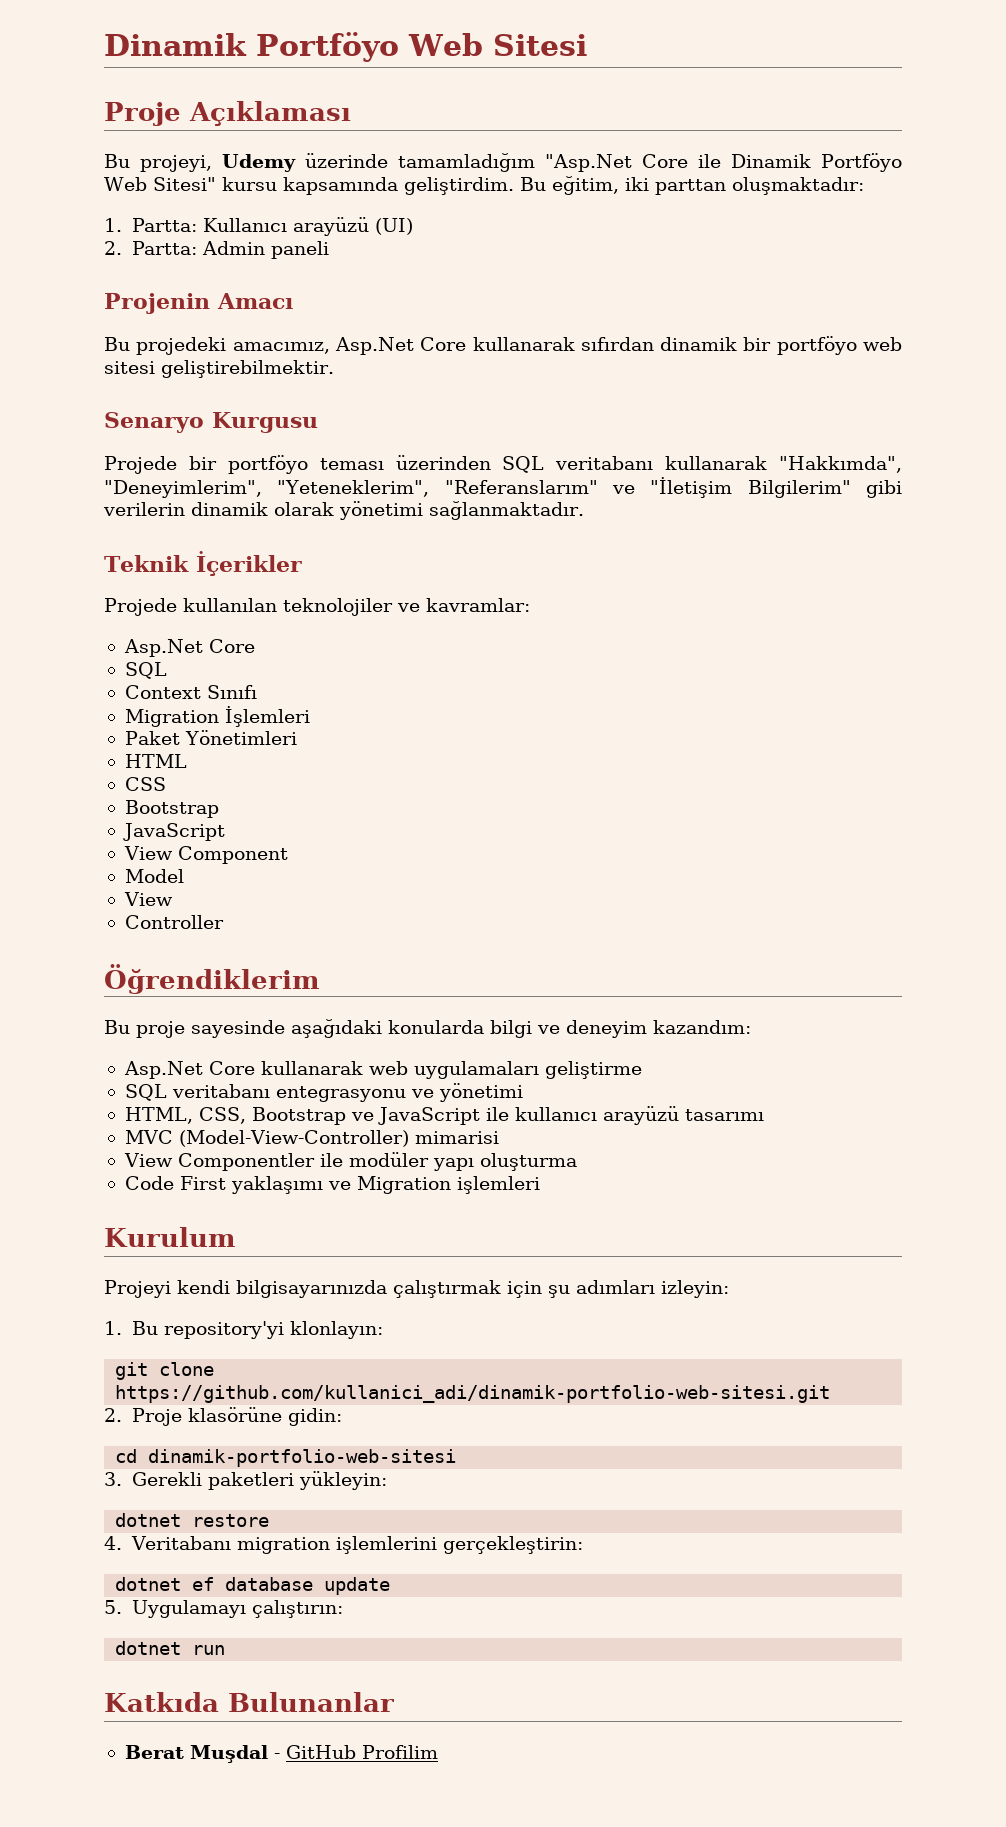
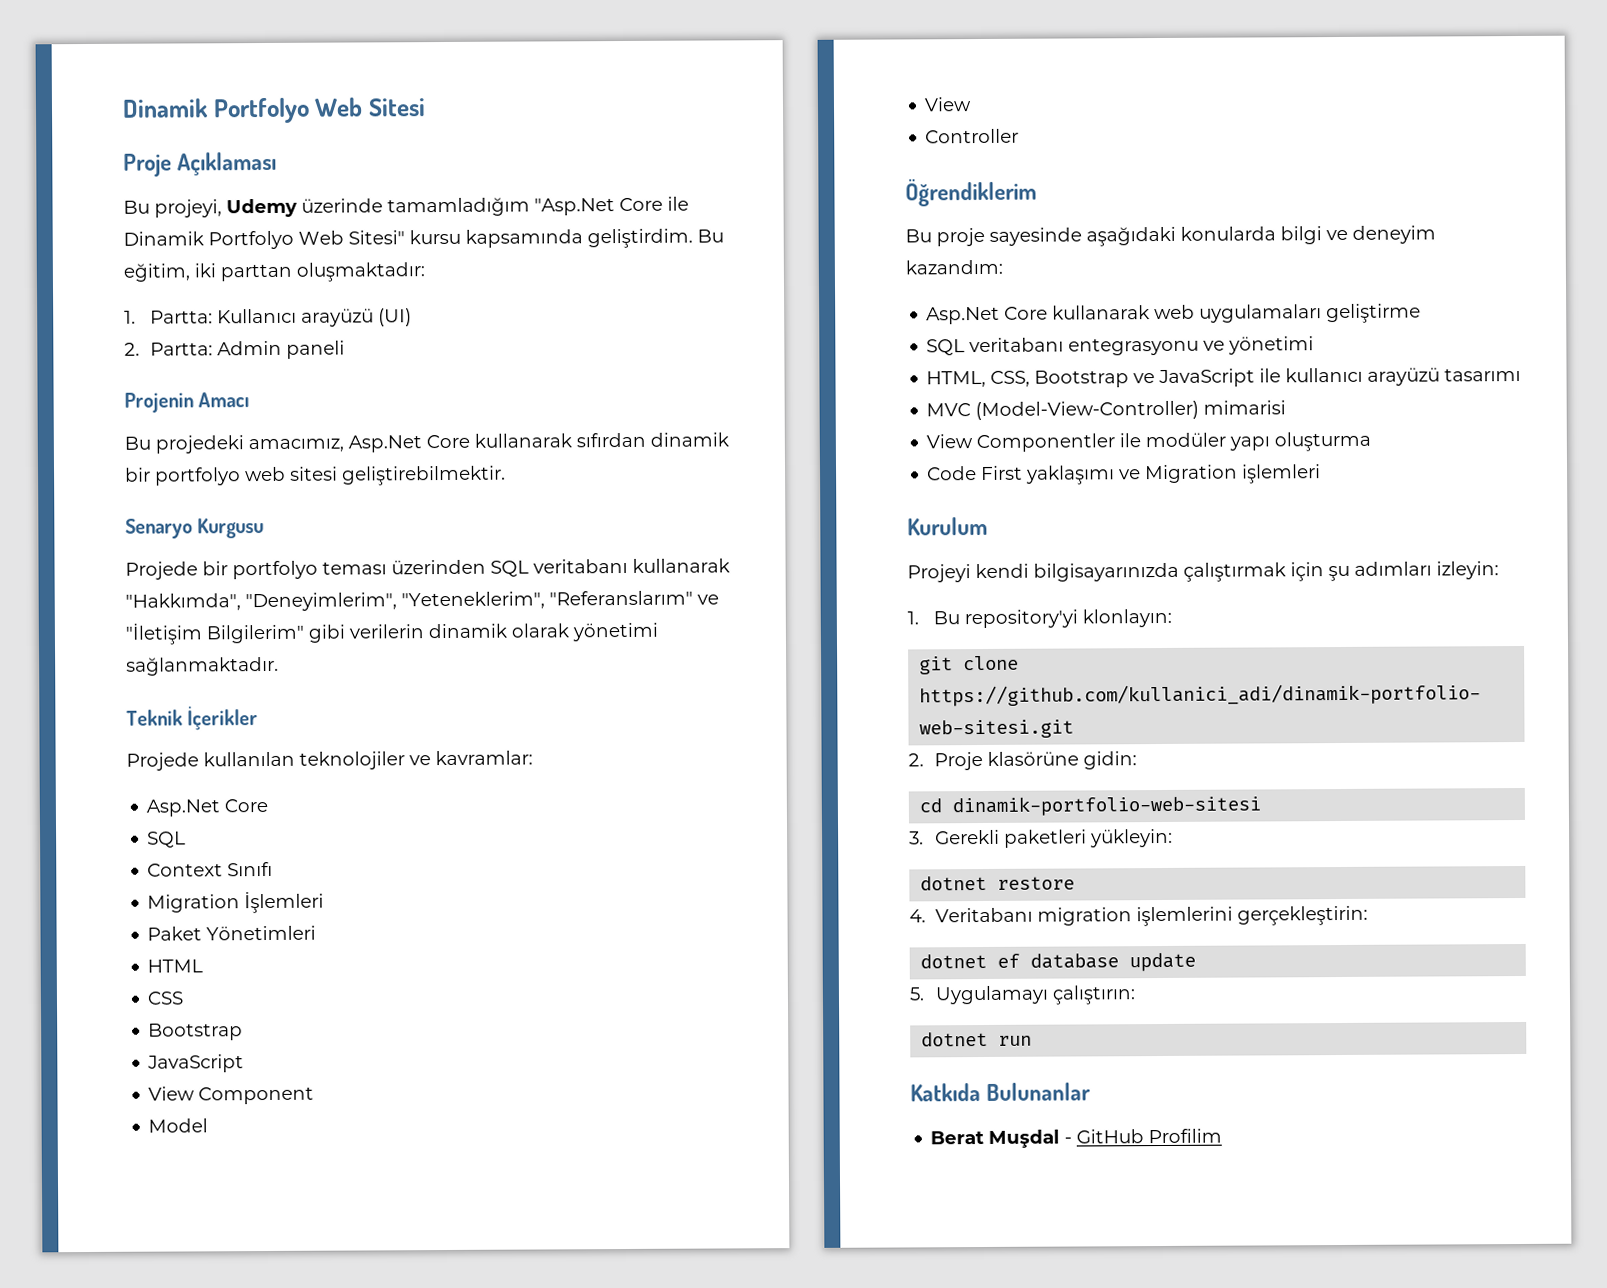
[104,32,399,62] Dinamik Portföyo -> [122,97,310,124] Dinamik Portfolyo
[821,153,903,172] Portföyo -> [208,230,294,250] Portfolyo
[776,336,857,355] portföyo -> [155,467,241,486] portfolyo
[227,455,308,474] portföyo -> [232,560,318,580] portfolyo

